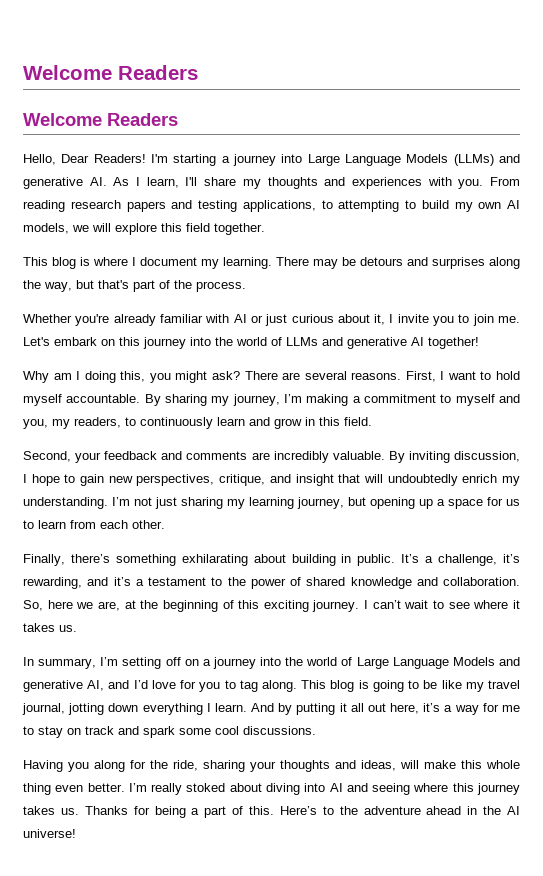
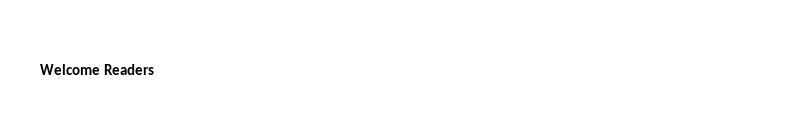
[23,65,198,80] [23,113,178,126] [23,154,520,166] [23,177,520,189] [23,200,520,212] [23,223,265,235] [23,257,520,269] [23,280,246,292] [23,314,520,326] [23,337,479,349] [23,371,520,383] [23,394,520,406] [23,417,372,429] [23,451,520,463] [23,474,520,486] [23,497,520,509] [23,520,165,529] [23,554,521,566] [23,577,520,589] [23,600,520,612] [23,623,77,632] [23,657,520,669] [23,680,521,692] [22,703,521,715] [23,726,316,738] [23,760,520,772] [23,783,520,795] [23,806,520,818] [23,829,76,838] Welcome Readers // Welcome Readers // Hello, Dear Readers! I'm starting a journey into Large Language Models (LLMs) and generative AI. As I learn, I'll share my thoughts and experiences with you. From reading research papers and testing applications, to attempting to build my own AI models, we will explore this field together. // This blog is where I document my learning. There may be detours and surprises along the way, but that's part of the process. // Whether you're already familiar with AI or just curious about it, I invite you to join me. Let's embark on this journey into the world of LLMs and generative AI together! // Why am I doing this, you might ask? There are several reasons. First, I want to hold myself accountable. By sharing my journey, I’m making a commitment to myself and you, my readers, to continuously learn and grow in this field. // Second, your feedback and comments are incredibly valuable. By inviting discussion, I hope to gain new perspectives, critique, and insight that will undoubtedly enrich my understanding. I’m not just sharing my learning journey, but opening up a space for us to learn from each other. // Finally, there’s something exhilarating about building in public. It’s a challenge, it’s rewarding, and it’s a testament to the power of shared knowledge and collaboration. So, here we are, at the beginning of this exciting journey. I can’t wait to see where it takes us. // In summary, I’m setting off on a journey into the world of Large Language Models and generative AI, and I’d love for you to tag along. This blog is going to be like my travel journal, jotting down everything I learn. And by putting it all out here, it’s a way for me to stay on track and spark some cool discussions. // Having you along for the ride, sharing your thoughts and ideas, will make this whole thing even better. I’m really stoked about diving into AI and seeing where this journey takes us. Thanks for being a part of this. Here’s to the adventure ahead in the AI universe! -> [40,64,155,75] Welcome Readers

